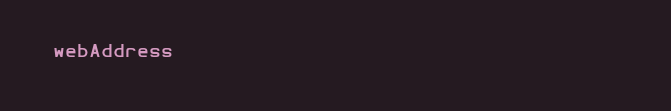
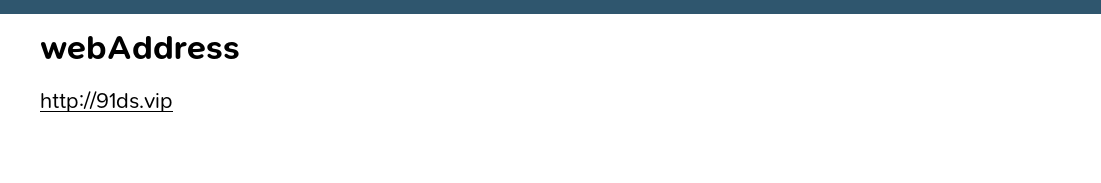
(173, 50) none -> [40,90,173,112] // http://91ds.vip

